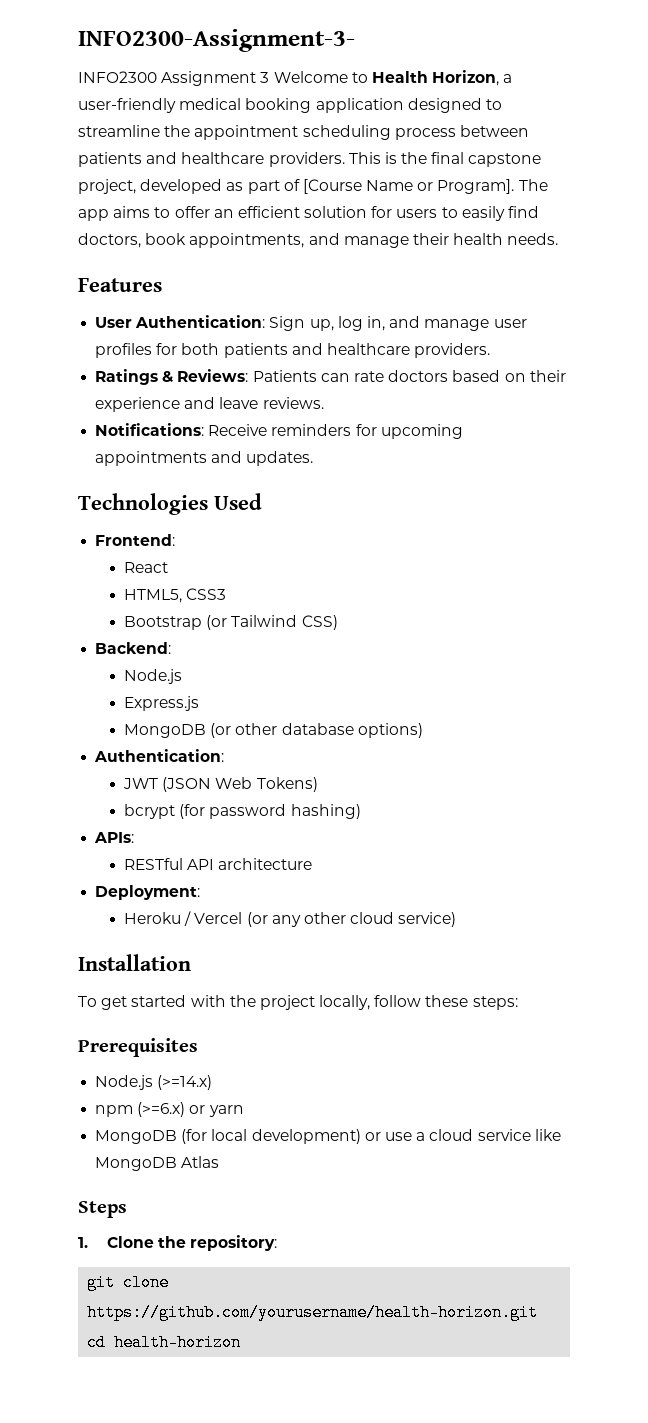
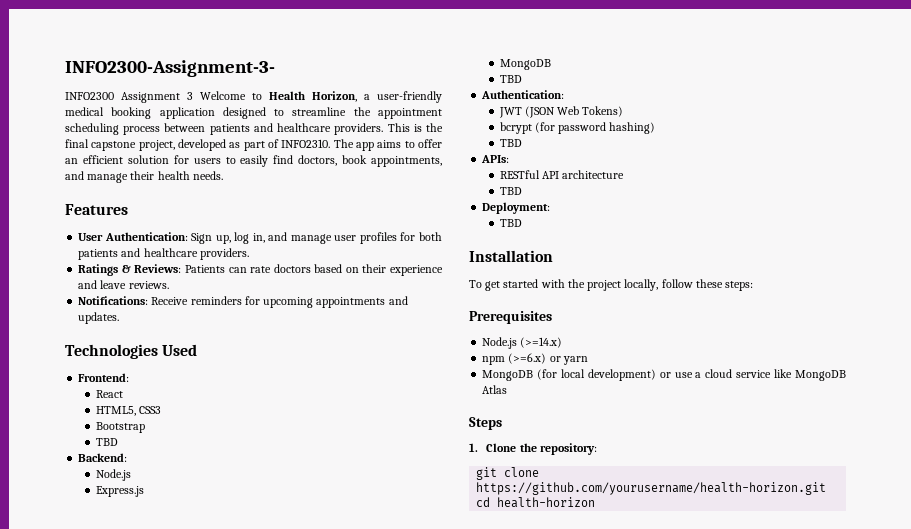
[302,179,515,194] [Course Name or Program]. -> [281,139,331,148] INFO2310.
[206,615,338,630] (or Tailwind CSS) -> [95,438,118,446] // TBD
[210,723,423,738] (or other database options) -> [499,75,522,83] // TBD
(361, 811) none -> [499,139,522,147] // TBD
(313, 864) none -> [499,187,522,195] // TBD
[124,911,457,927] Heroku / Vercel (or any other cloud service) -> [499,219,522,227] TBD

